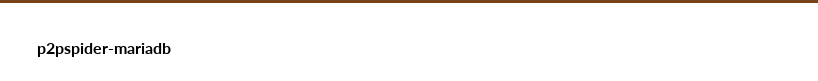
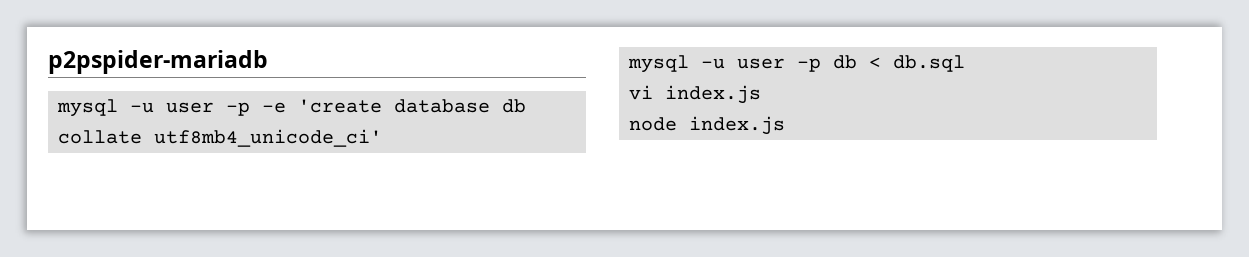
(171, 50) none -> [56,99,526,117] [57,129,382,147] [627,55,965,73] [628,85,761,104] [628,116,785,135] // mysql -u user -p -e 'create database db collate utf8mb4_unicode_ci' // mysql -u user -p db < db.sql // vi index.js // node index.js

